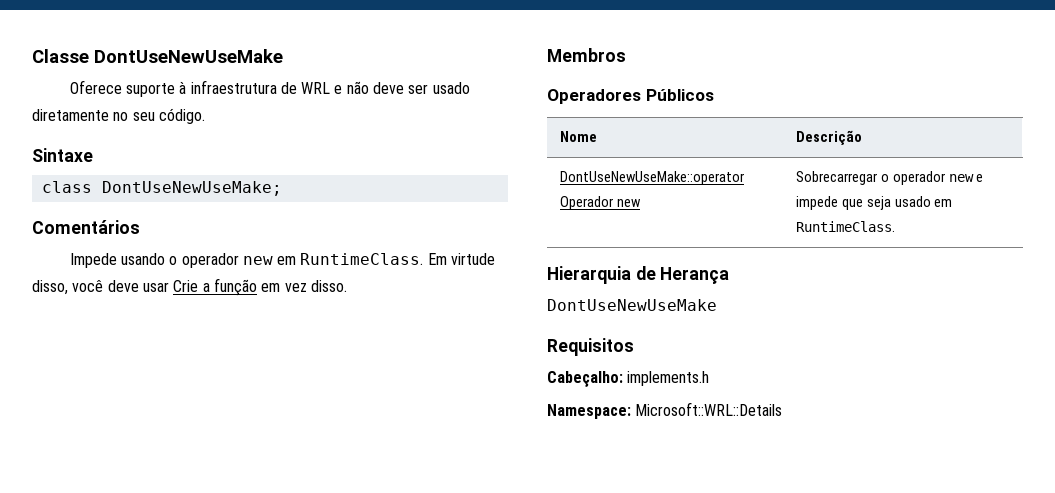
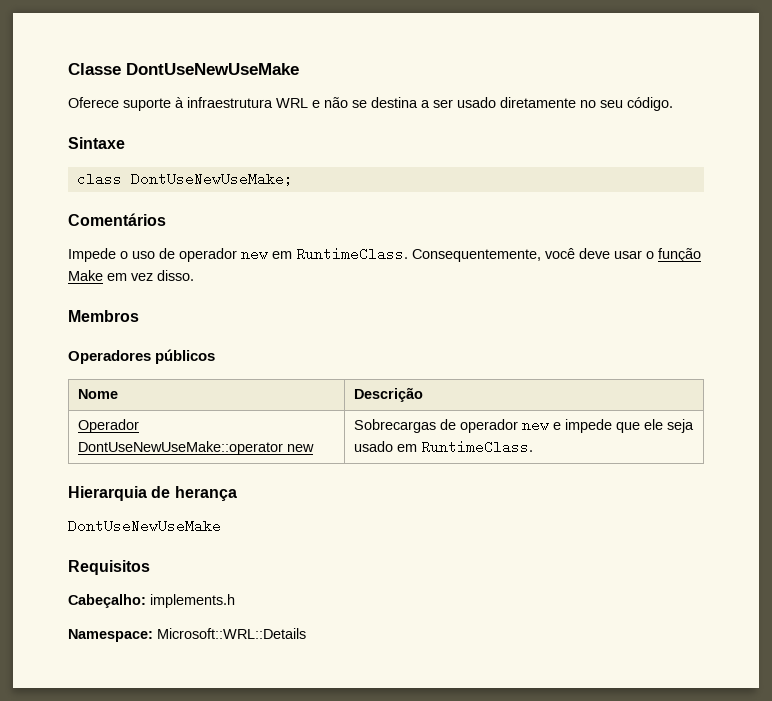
[280,82,297,94] de -> (273, 102) none
[373,82,405,94] deve -> [352,97,430,108] se destina a
[120,253,178,265] usando o -> [120,248,175,259] o uso de
[427,253,496,265] [32,278,257,296] Em virtude disso, você deve usar Crie a função -> [412,248,701,262] [68,270,103,281] Consequentemente, você deve usar o função Make
[645,89,714,101] Públicos -> [155,349,216,364] públicos
[559,171,744,185] [559,196,613,210] DontUseNewUseMake::operator Operador -> [77,419,139,433] [77,441,283,455] Operador DontUseNewUseMake::operator
[795,171,889,185] Sobrecarregar o -> [353,419,456,433] Sobrecargas de
(863, 204) none -> [643,419,663,430] ele
[660,267,730,284] Herança -> [174,486,237,501] herança

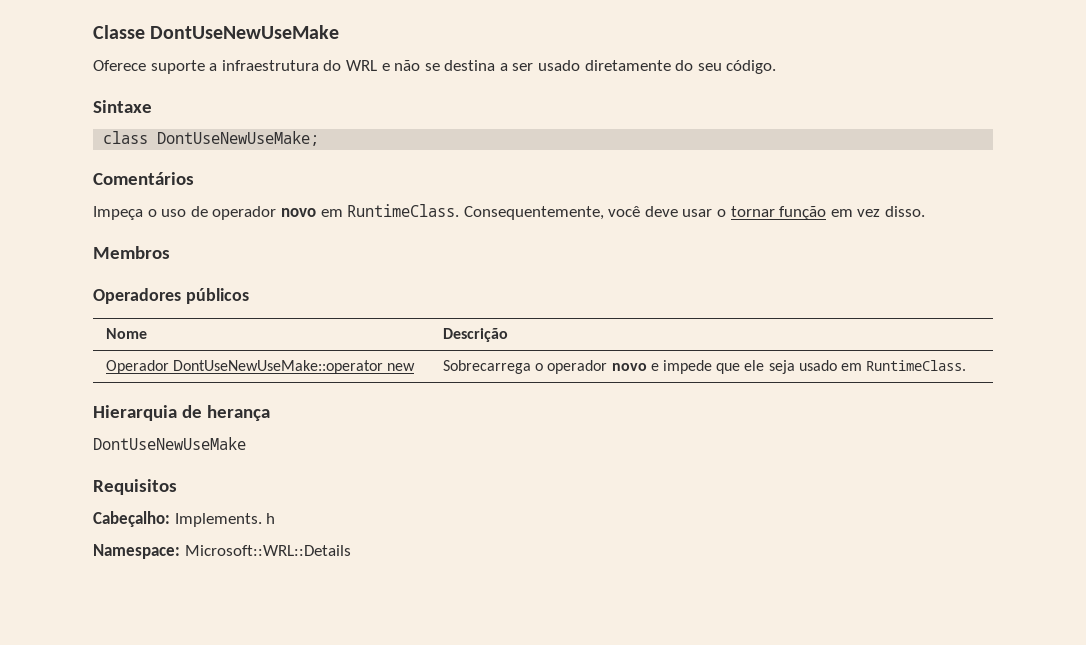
[175,97,273,108] à infraestrutura -> [209,60,342,71] a infraestrutura do
[580,100,596,108] no -> [675,60,694,71] do
[68,248,116,262] Impede -> [93,206,143,220] Impeça
[241,247,268,261] new -> [280,208,316,217] novo
[658,248,701,262] [68,270,103,281] função Make -> [730,206,827,220] tornar função
[353,418,549,433] Sobrecargas de operador new -> [443,360,647,374] Sobrecarrega o operador novo
[150,594,235,608] implements.h -> [174,513,276,527] Implements. h

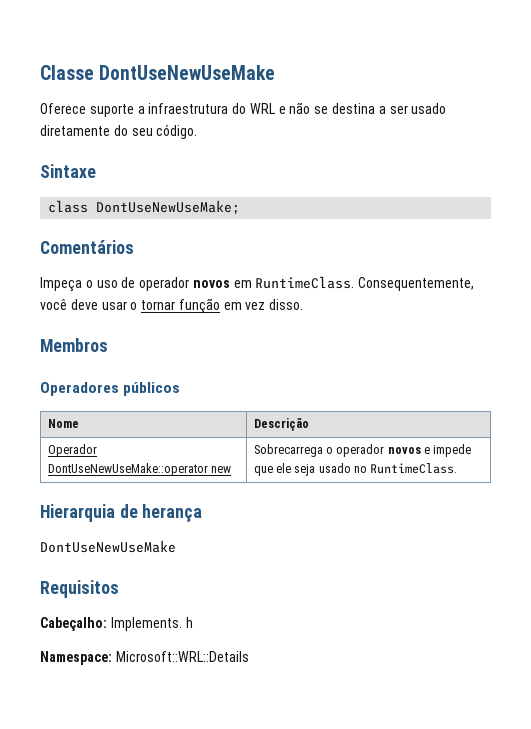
[280,208,316,217] novo -> [192,280,230,288] novos
[611,363,647,371] novo -> [387,447,421,454] novos
[840,363,862,371] em -> [354,466,368,473] no

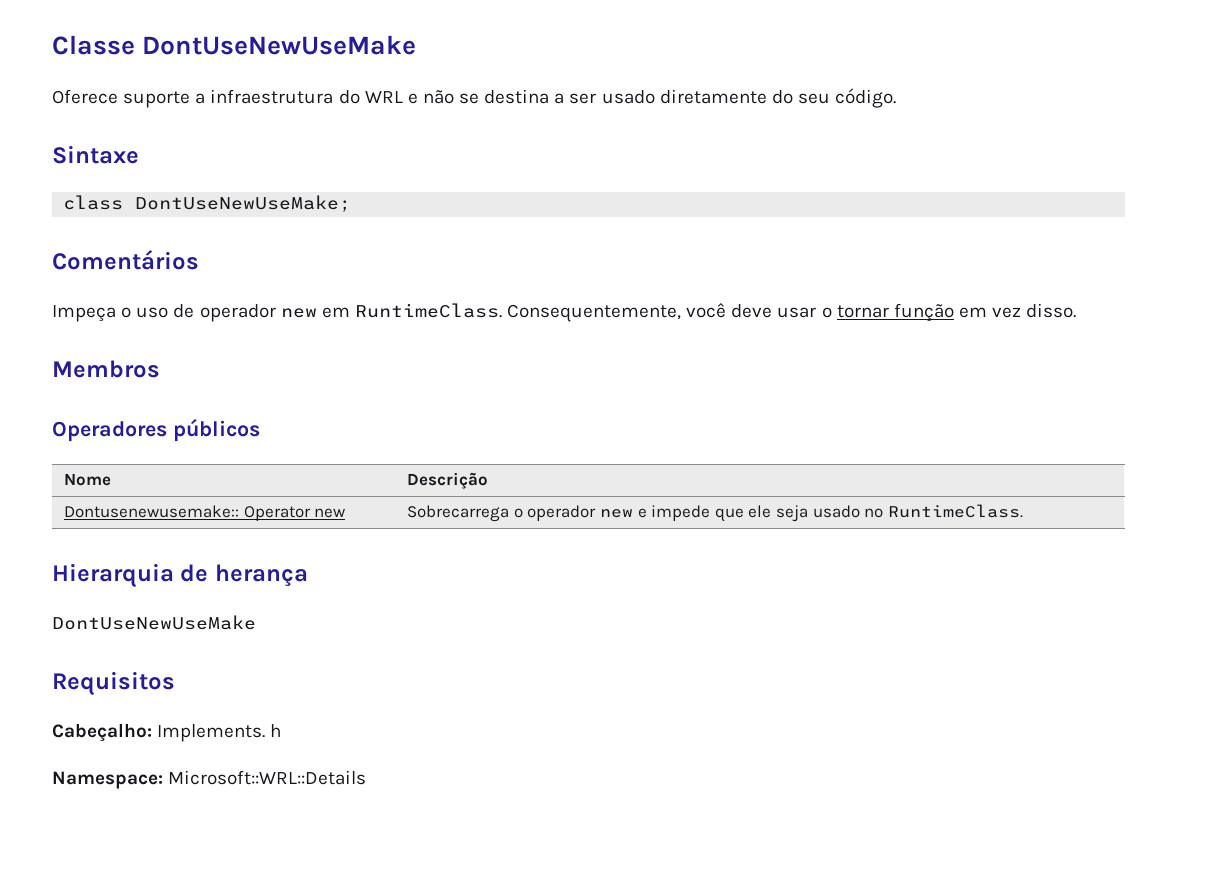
[192,280,230,288] novos -> [280,308,317,318] new
[47,444,97,457] [47,463,208,476] Operador DontUseNewUseMake::operator -> [64,505,311,521] Dontusenewusemake:: Operator
[387,447,421,454] novos -> [600,509,634,518] new

